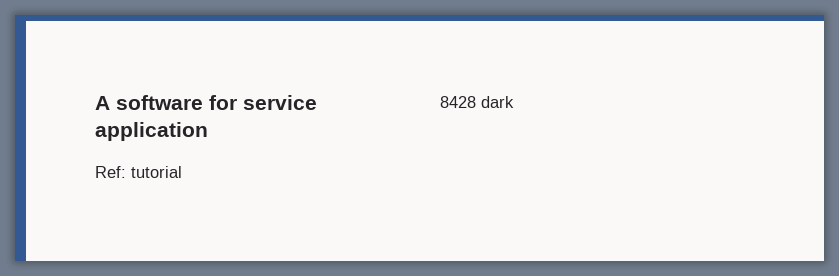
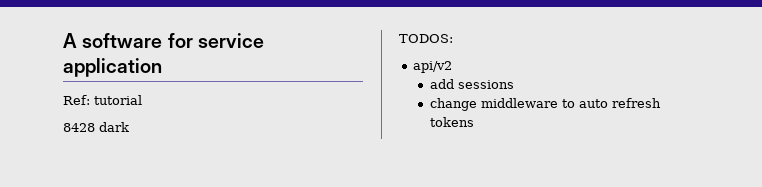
(514, 102) none -> [399,34,453,43] [412,61,452,73] [429,79,514,89] [429,98,661,111] [429,117,474,127] // TODOS: // api/v2 // add sessions // change middleware to auto refresh tokens

